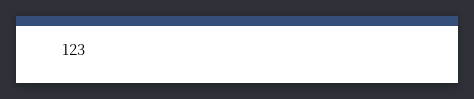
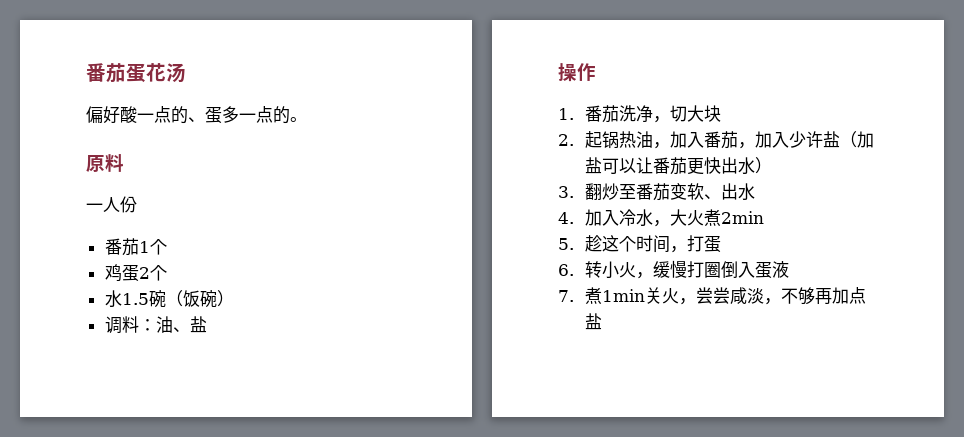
[62,44,85,55] 123 -> [86,63,186,83] [86,106,307,124] [86,154,124,172] [86,196,137,213] [104,238,167,256] [104,264,167,282] [104,290,234,308] [104,316,207,334] [558,63,596,82] [558,105,722,123] [558,131,875,149] [585,157,773,175] [558,183,756,201] [558,209,765,227] [558,235,722,253] [558,260,790,279] [558,287,867,305] [585,313,603,330] 番茄蛋花汤 // 偏好酸一点的、蛋多一点的。 // 原料 // 一人份 // 番茄1个 // 鸡蛋2个 // 水1.5碗（饭碗） // 调料：油、盐 // 操作 // 1.番茄洗净，切大块 // 2.起锅热油，加入番茄，加入少许盐（加盐可以让番茄更快出水） // 3.翻炒至番茄变软、出水 // 4.加入冷水，大火煮2min // 5.趁这个时间，打蛋 // 6.转小火，缓慢打圈倒入蛋液 // 7.煮1min关火，尝尝咸淡，不够再加点盐

